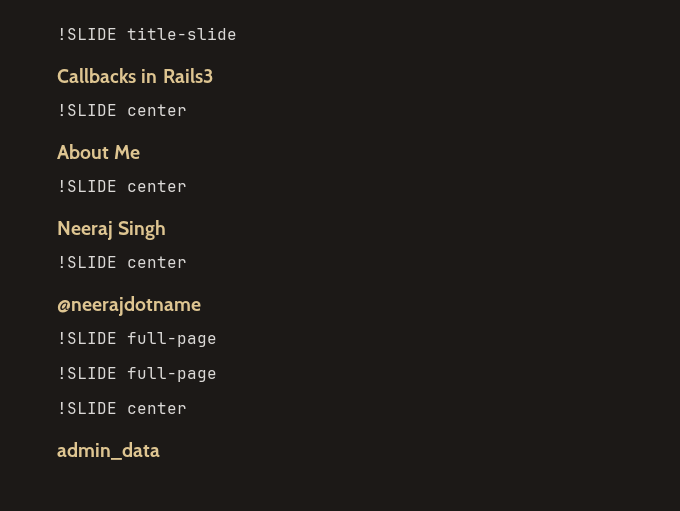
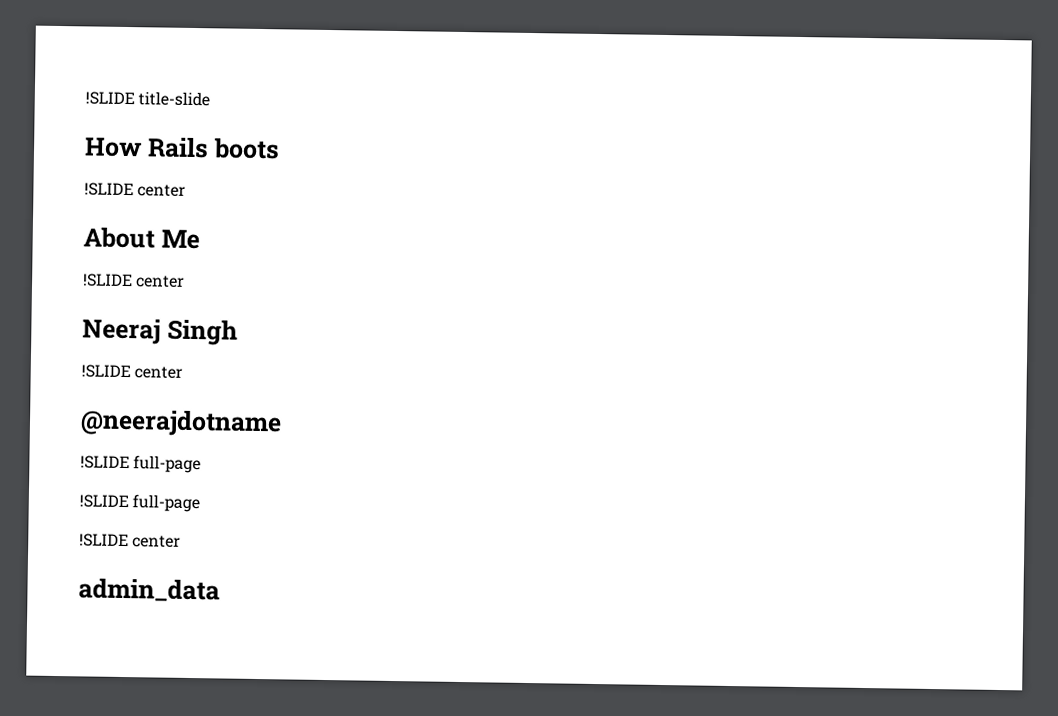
[57,68,214,83] Callbacks in Rails3 -> [84,136,280,160] How Rails boots

